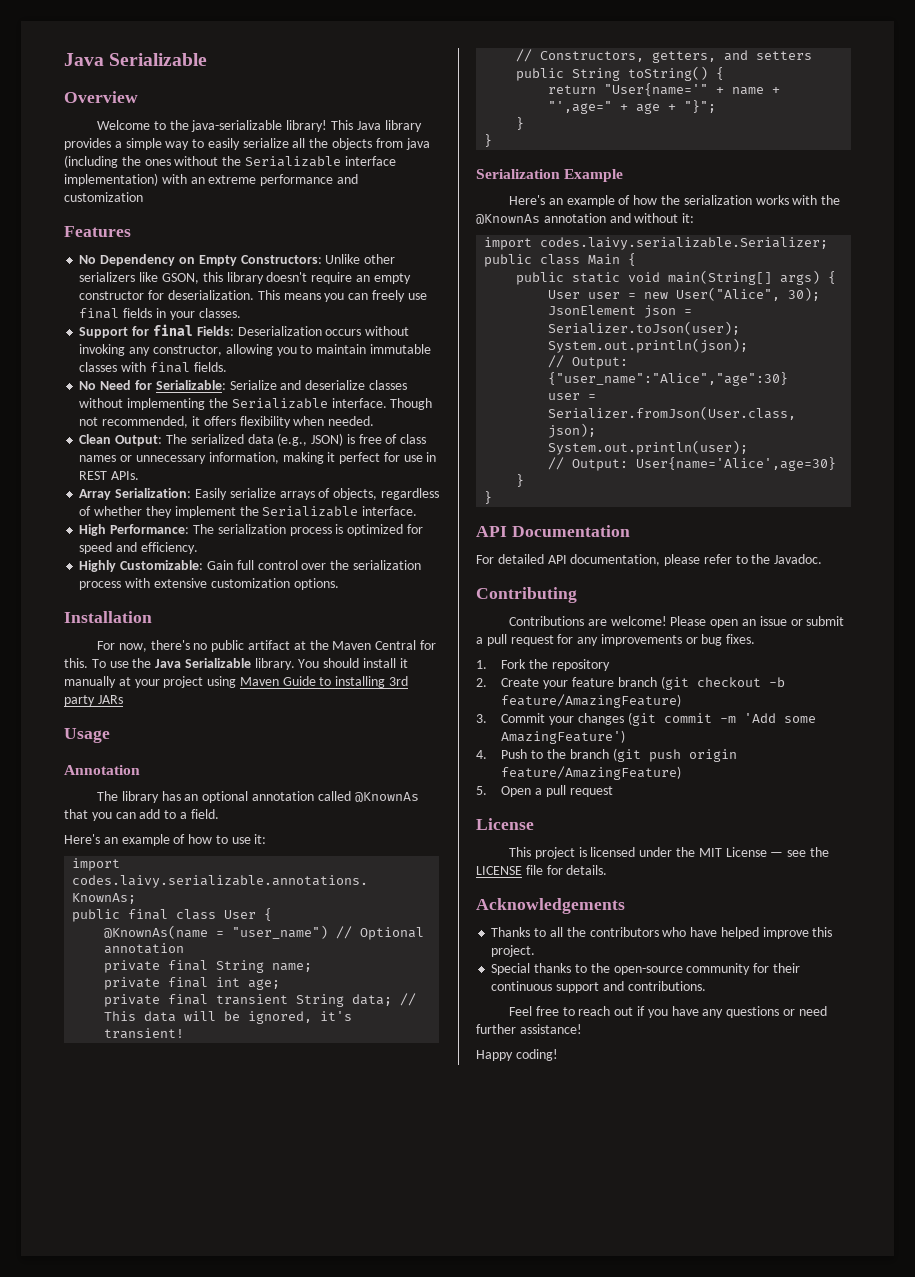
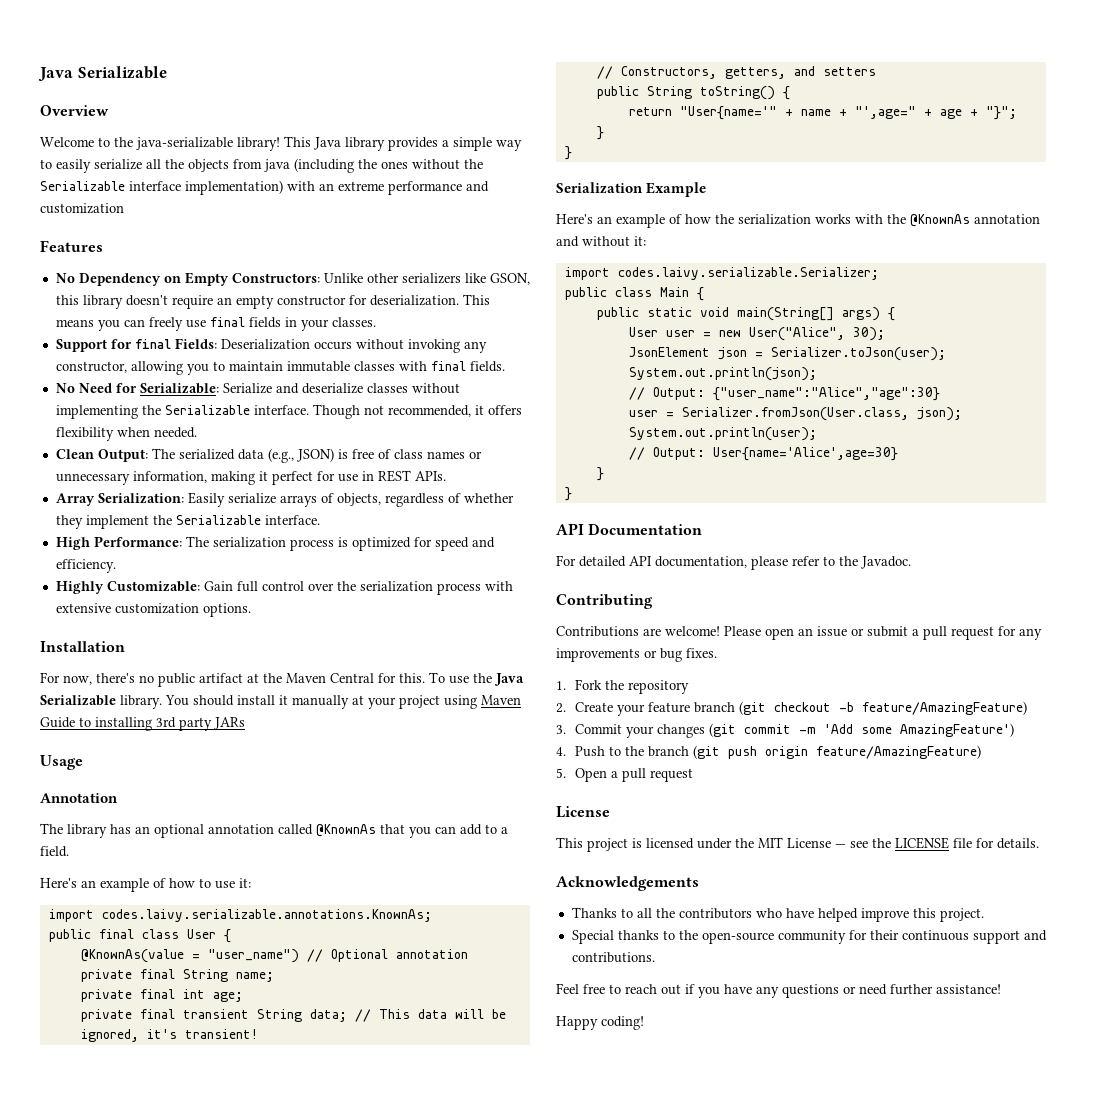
[104,925,209,939] @KnownAs(name -> [80,949,184,963] @KnownAs(value

